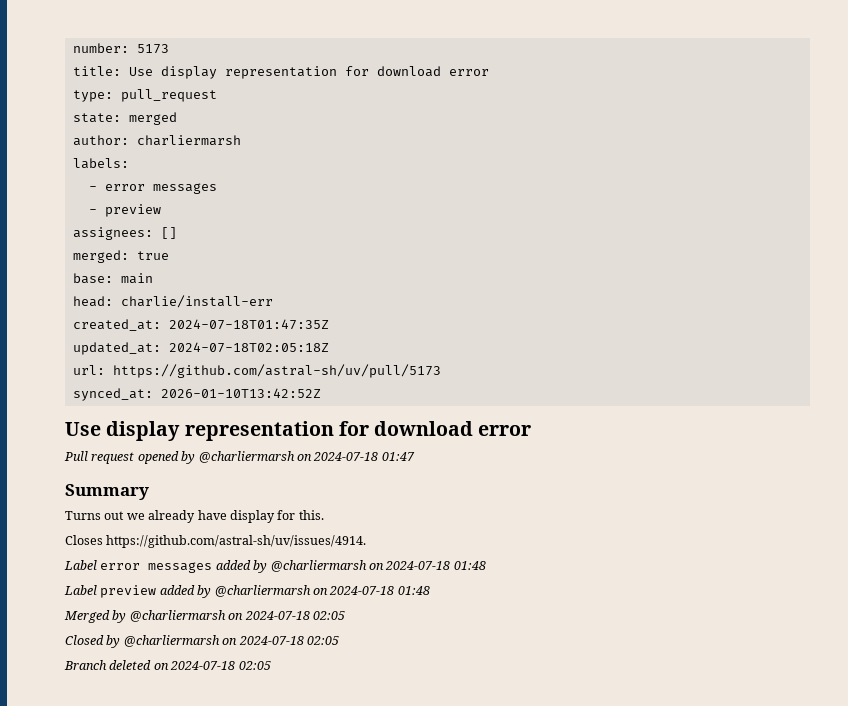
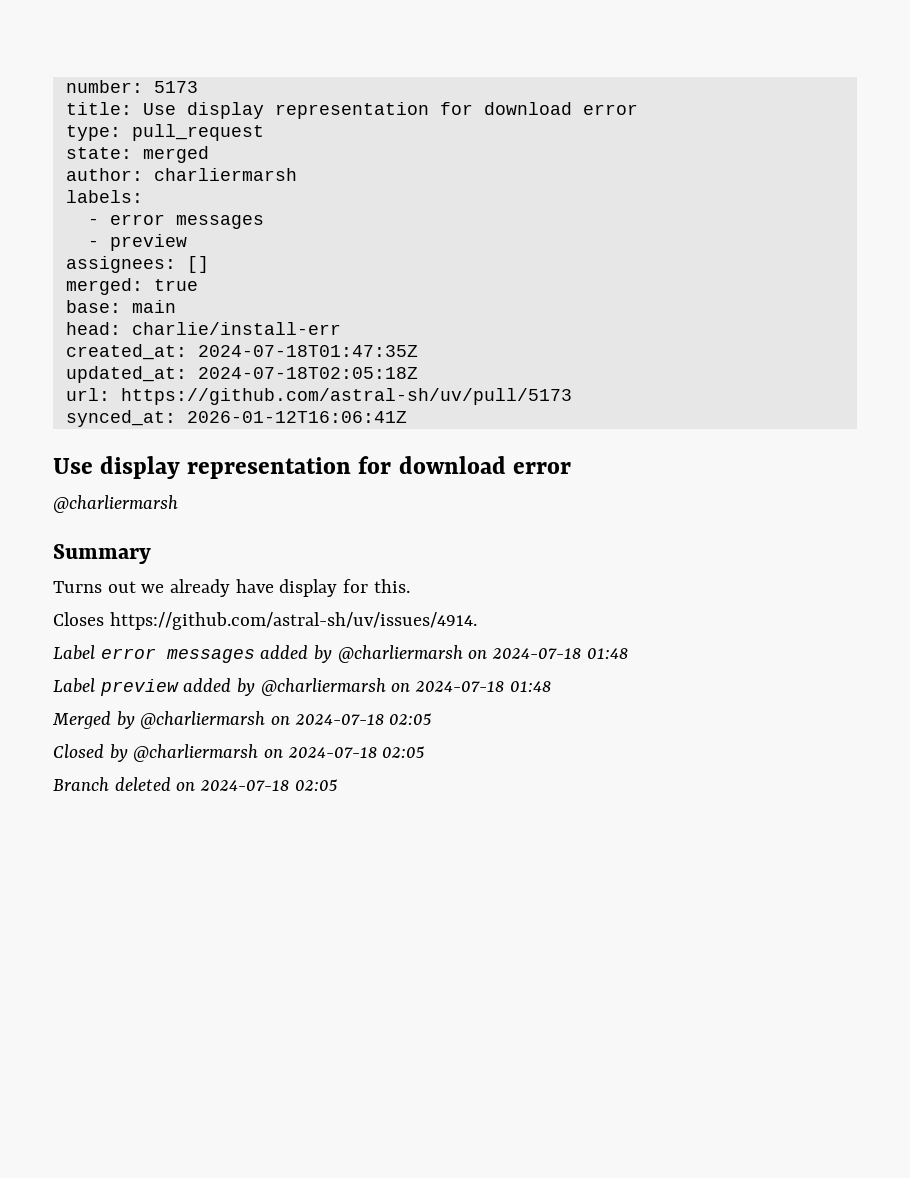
[160,388,321,398] [65,421,532,441] [64,451,415,464] 2026-01-10T13:42:52Z // Use display representation for download error // Pull request opened by @charliermarsh on 2024-07-18 01:47 -> [186,411,407,423] [53,456,571,479] [53,495,178,513] 2026-01-12T16:06:41Z // Use display representation for download error // @charliermarsh

